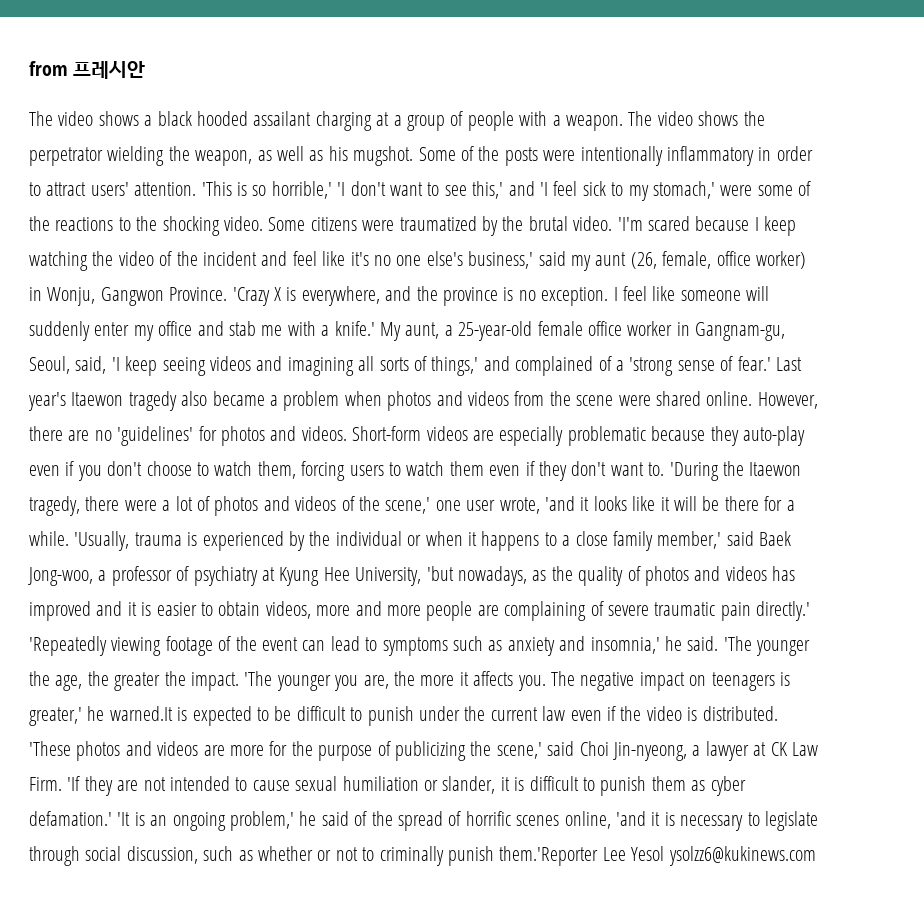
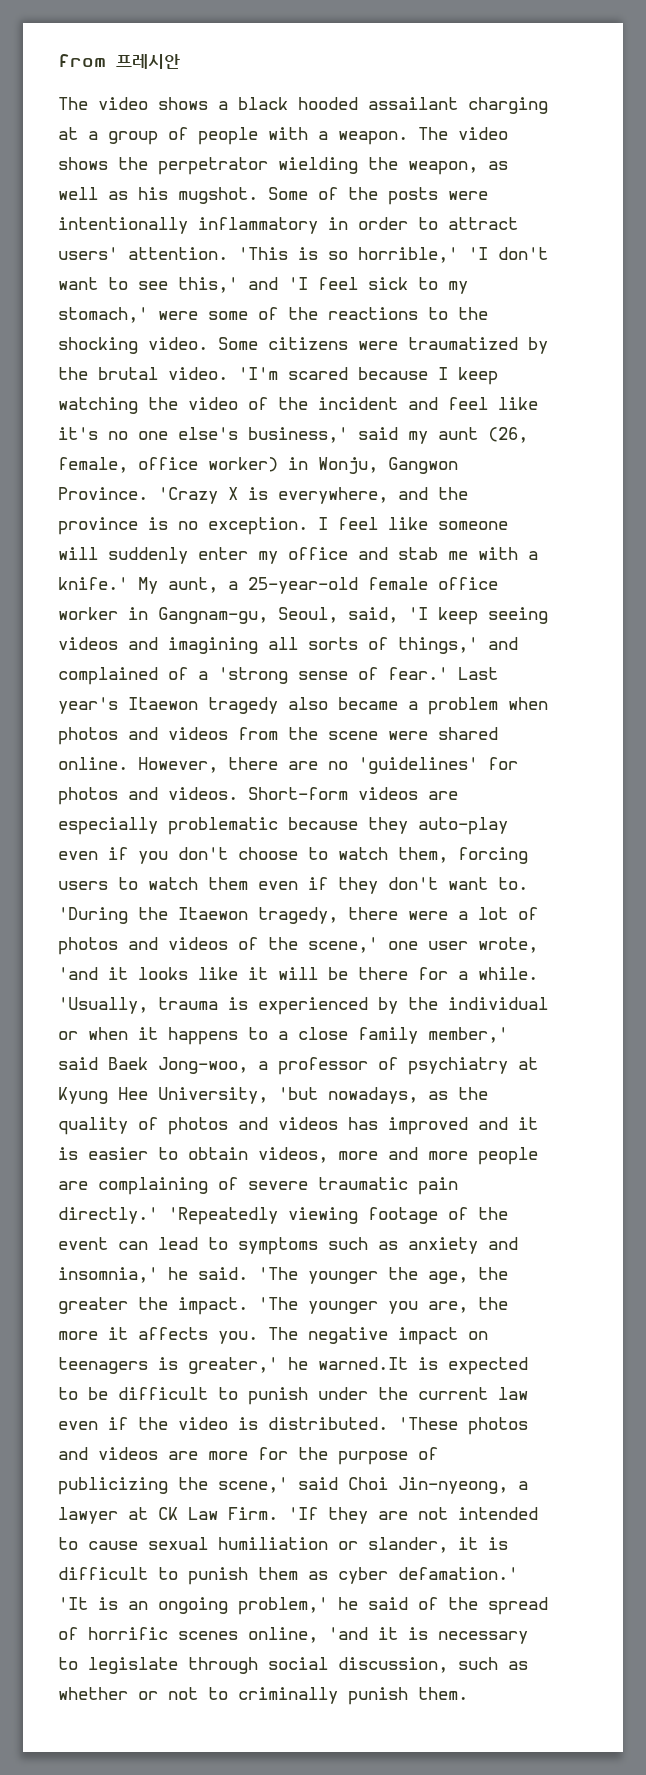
[499,846,816,866] them.'Reporter Lee Yesol ysolzz6@kukinews.com -> [418,1687,468,1700] them.

